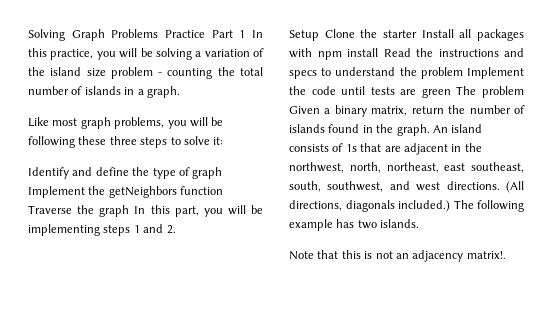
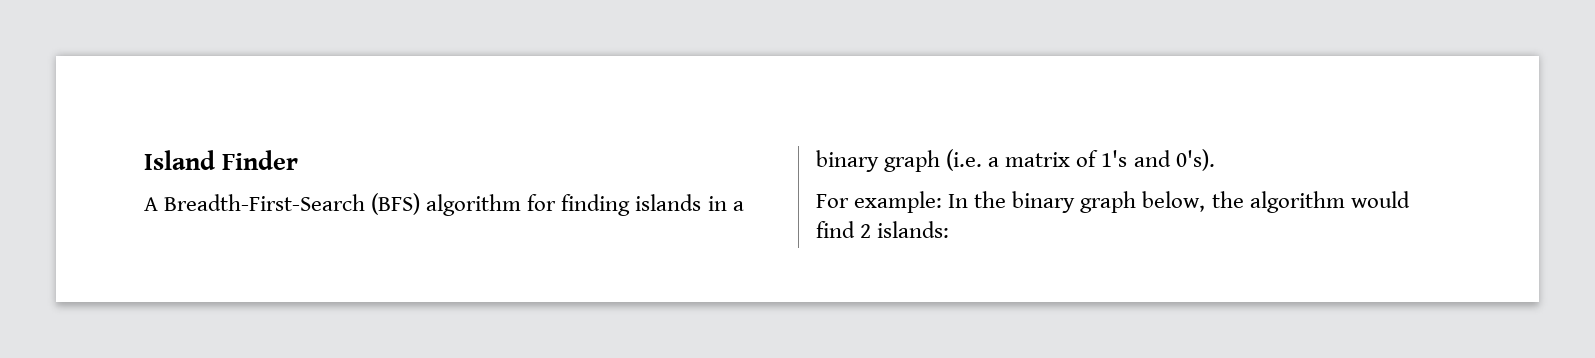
[28,29,263,41] [28,48,264,60] [28,67,263,79] [28,86,180,98] [28,117,224,129] [28,136,224,148] [28,167,223,179] [28,186,224,198] [28,205,263,217] [28,224,176,236] [289,29,524,41] [289,48,524,60] [289,67,524,79] [289,86,524,98] [289,105,525,117] [289,124,483,136] [289,143,482,155] [289,162,524,173] [289,181,524,193] [289,200,524,212] [289,219,420,231] [289,250,506,262] Solving Graph Problems Practice Part 1 In this practice, you will be solving a variation of the island size problem - counting the total number of islands in a graph. // Like most graph problems, you will be following these three steps to solve it: // Identify and define the type of graph Implement the getNeighbors function Traverse the graph In this part, you will be implementing steps 1 and 2. // Setup Clone the starter Install all packages with npm install Read the instructions and specs to understand the problem Implement the code until tests are green The problem Given a binary matrix, return the number of islands found in the graph. An island consists of 1s that are adjacent in the northwest, north, northeast, east southeast, south, southwest, and west directions. (All directions, diagonals included.) The following example has two islands. // Note that this is not an adjacency matrix!. -> [144,150,299,170] [144,193,744,216] [816,149,1215,172] [816,191,1410,213] [816,221,950,238] Island Finder // A Breadth-First-Search (BFS) algorithm for finding islands in a binary graph (i.e. a matrix of 1's and 0's). // For example: In the binary graph below, the algorithm would find 2 islands:

